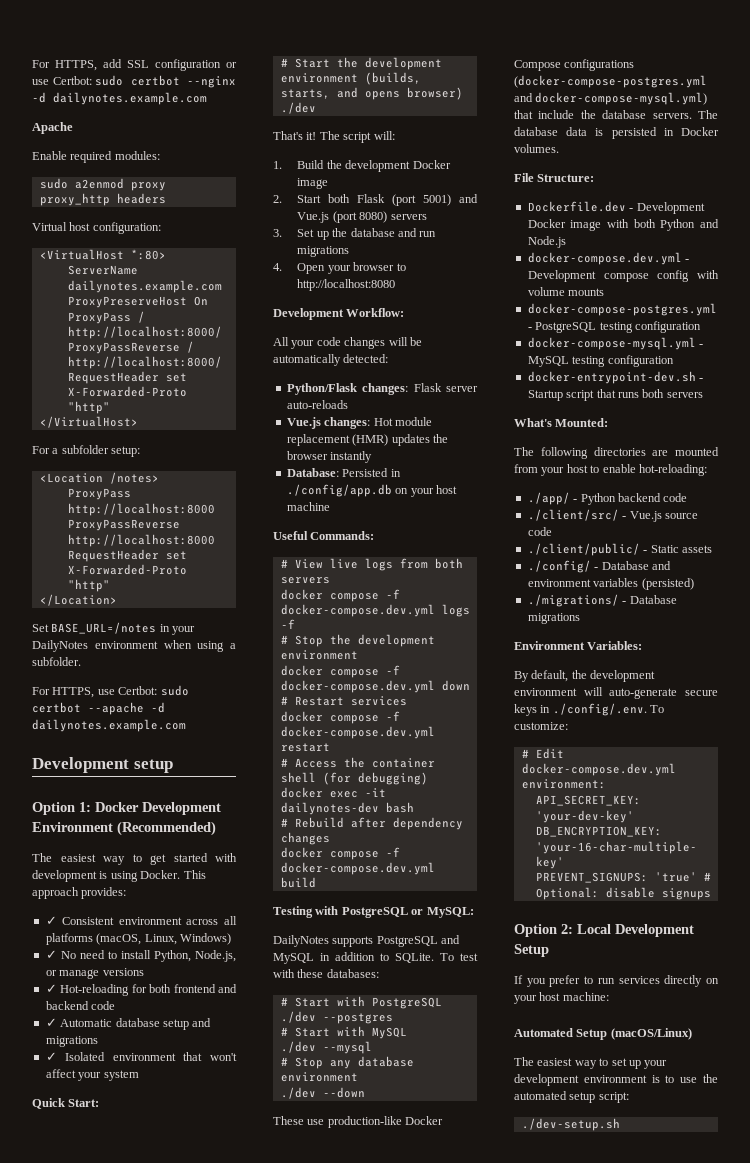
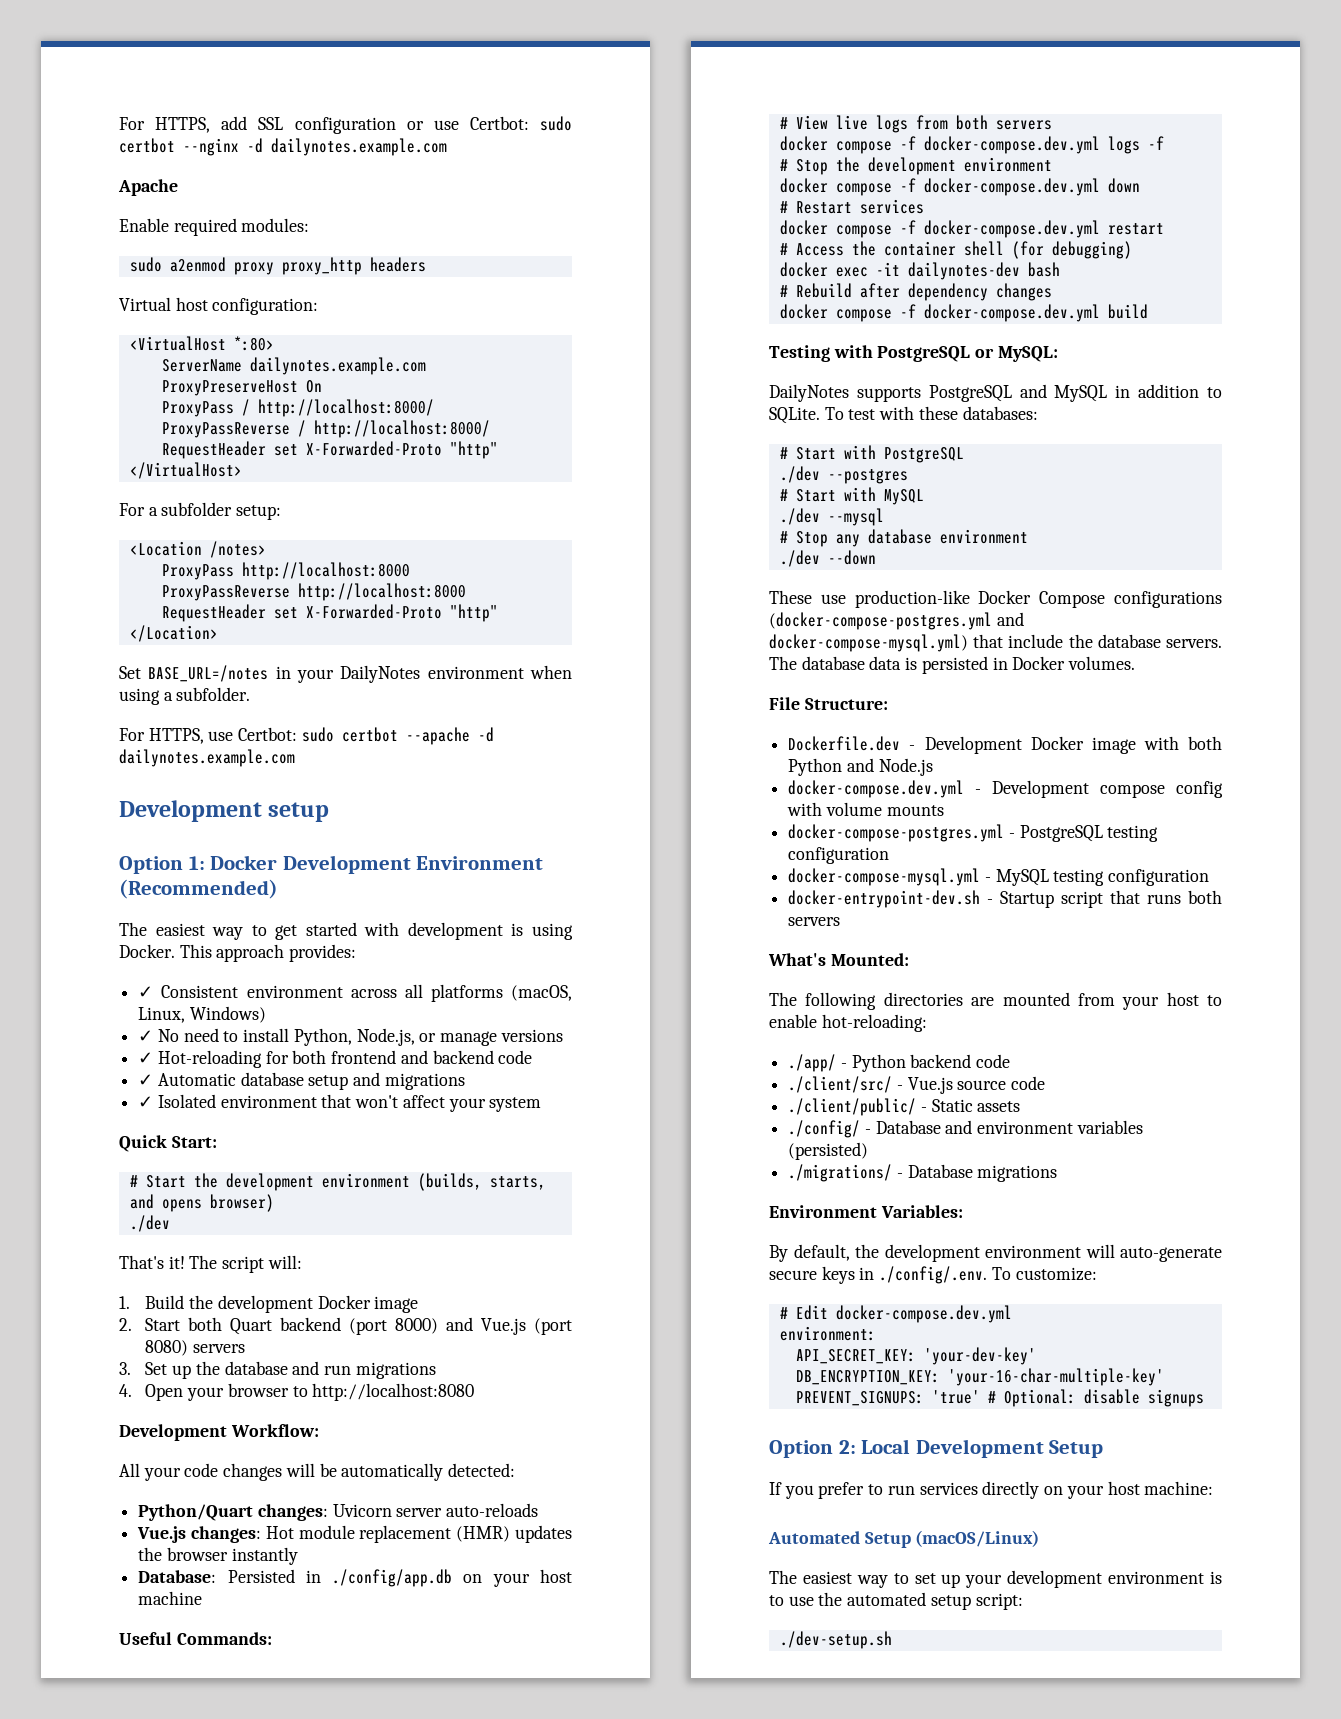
[357,194,452,206] Flask (port 5001) -> [230,1317,439,1335] Quart backend (port 8000)
[286,383,442,395] Python/Flask changes: Flask -> [138,1504,392,1521] Python/Quart changes: Uvicorn

